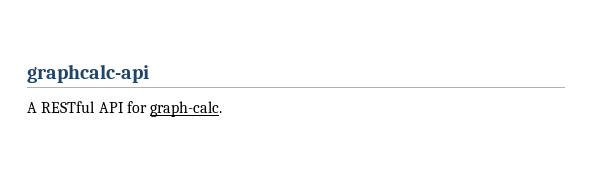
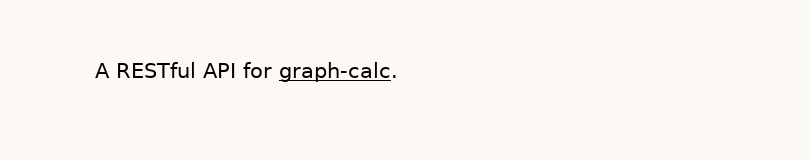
[27,64,149,83] graphcalc-api // -> (95, 70) none

